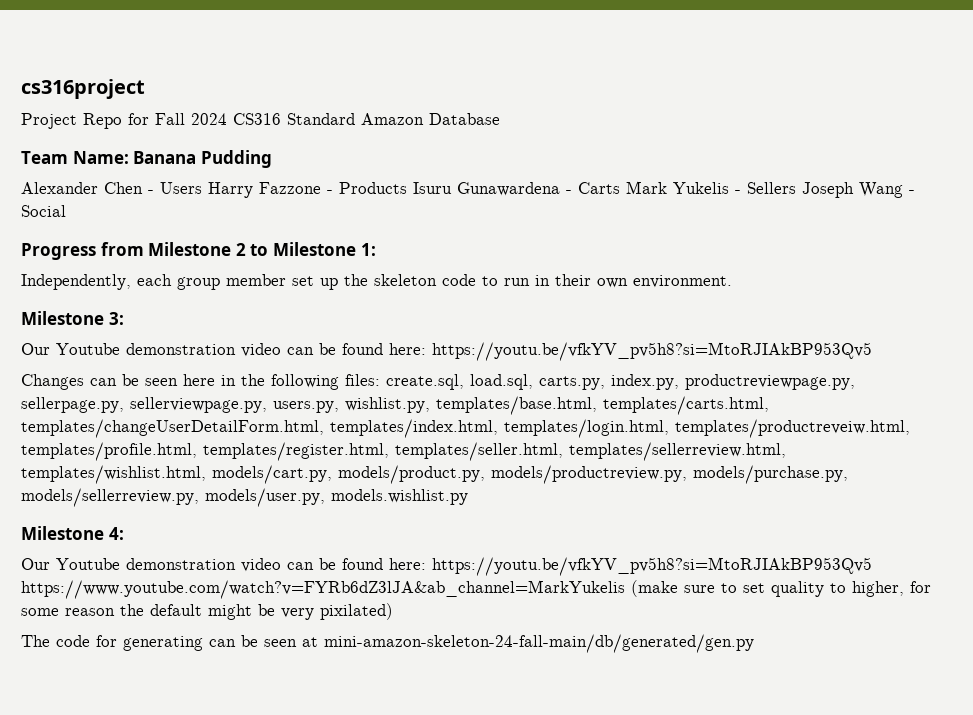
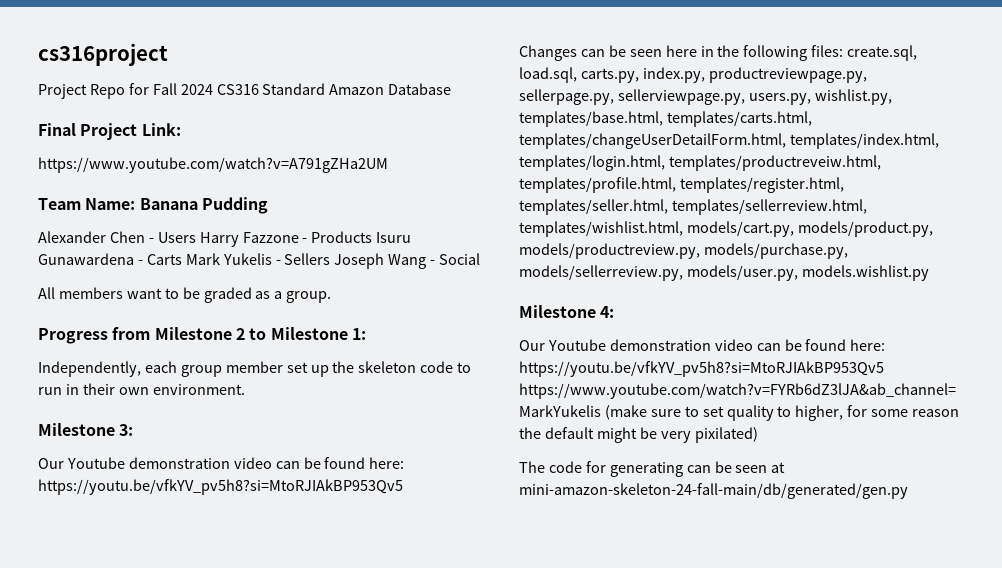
(500, 119) none -> [38,123,181,140] [38,157,388,173] // Final Project Link: // https://www.youtube.com/watch?v=A791gZHa2UM
(66, 211) none -> [38,287,332,303] // All members want to be graded as a group.

